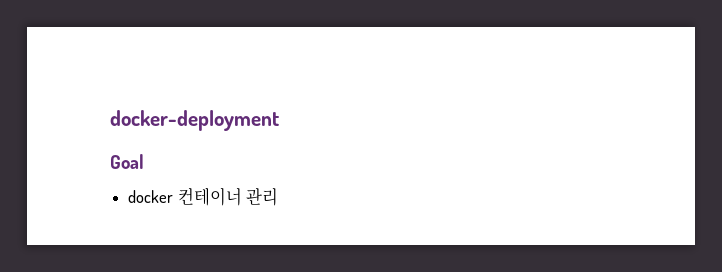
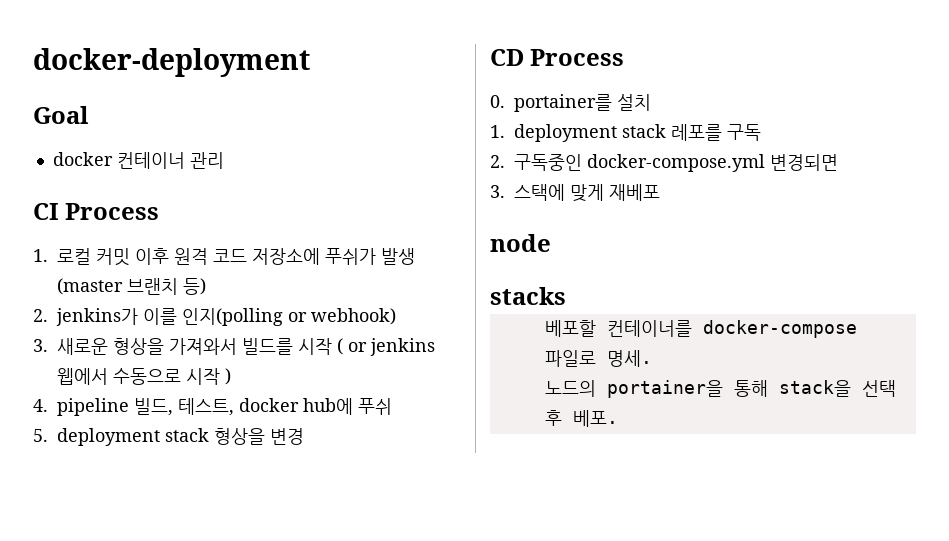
(279, 197) none -> [33,203,160,220] [33,248,415,266] [57,278,206,295] [33,308,396,326] [33,338,435,356] [57,368,231,385] [33,398,392,416] [33,428,304,446] [490,49,625,66] [490,94,651,112] [490,124,761,142] [490,154,838,172] [490,184,660,202] [490,234,551,252] [490,287,566,305] [544,320,857,338] [544,350,652,367] [544,380,896,398] [544,410,618,427] // CI Process // 1. 로컬 커밋 이후 원격 코드 저장소에 푸쉬가 발생 (master 브랜치 등) // 2. jenkins가 이를 인지(polling or webhook) // 3. 새로운 형상을 가져와서 빌드를 시작 ( or jenkins 웹에서 수동으로 시작 ) // 4. pipeline 빌드, 테스트, docker hub에 푸쉬 // 5. deployment stack 형상을 변경 // CD Process // 0. portainer를 설치 // 1. deployment stack 레포를 구독 // 2. 구독중인 docker-compose.yml 변경되면 // 3. 스택에 맞게 재베포 // node // stacks // 베포할 컨테이너를 docker-compose 파일로 명세. // 노드의 portainer을 통해 stack을 선택 후 베포.

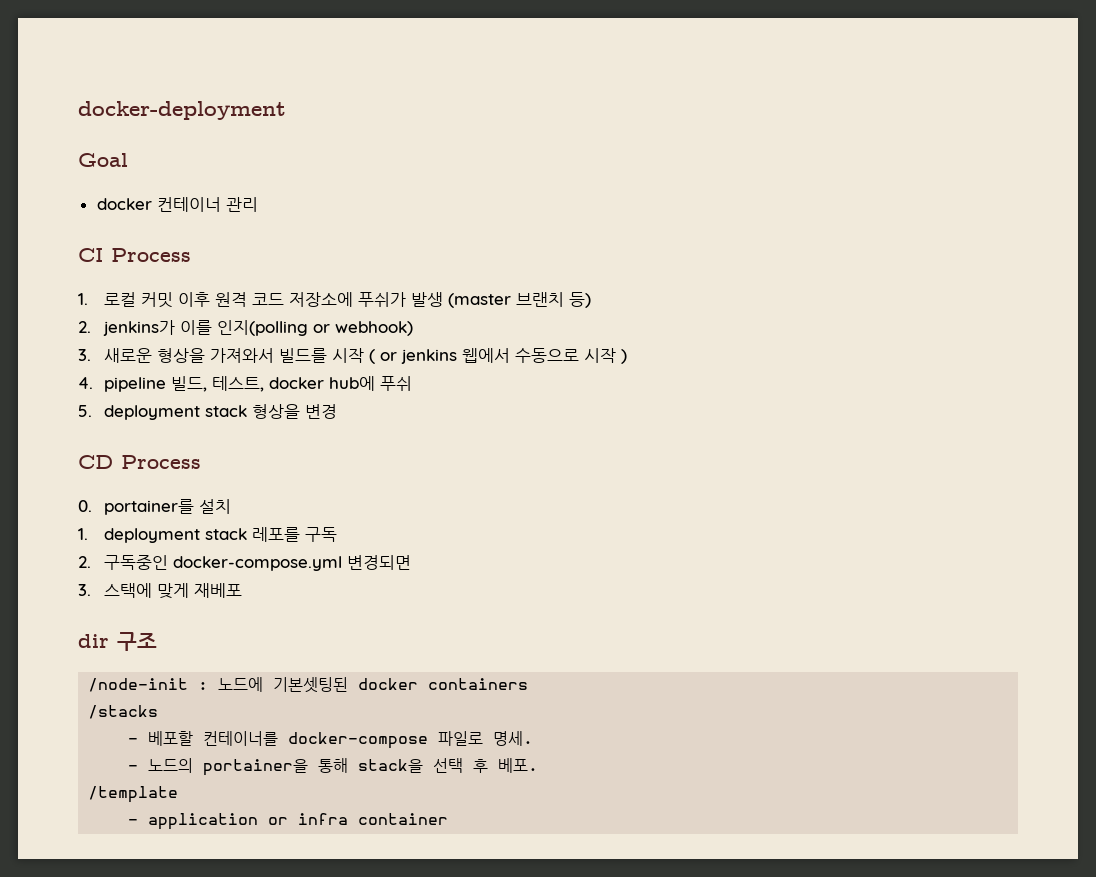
[490,234,551,252] [490,287,566,305] node // stacks // -> [78,632,157,651] [88,677,529,693] [88,705,159,719] [128,738,139,744] dir 구조 // /node-init : 노드에 기본셋팅된 docker containers // /stacks // -
(652, 358) none -> [128,765,139,771] -
(618, 418) none -> [88,786,179,803] [128,813,449,830] // /template // - application or infra container

